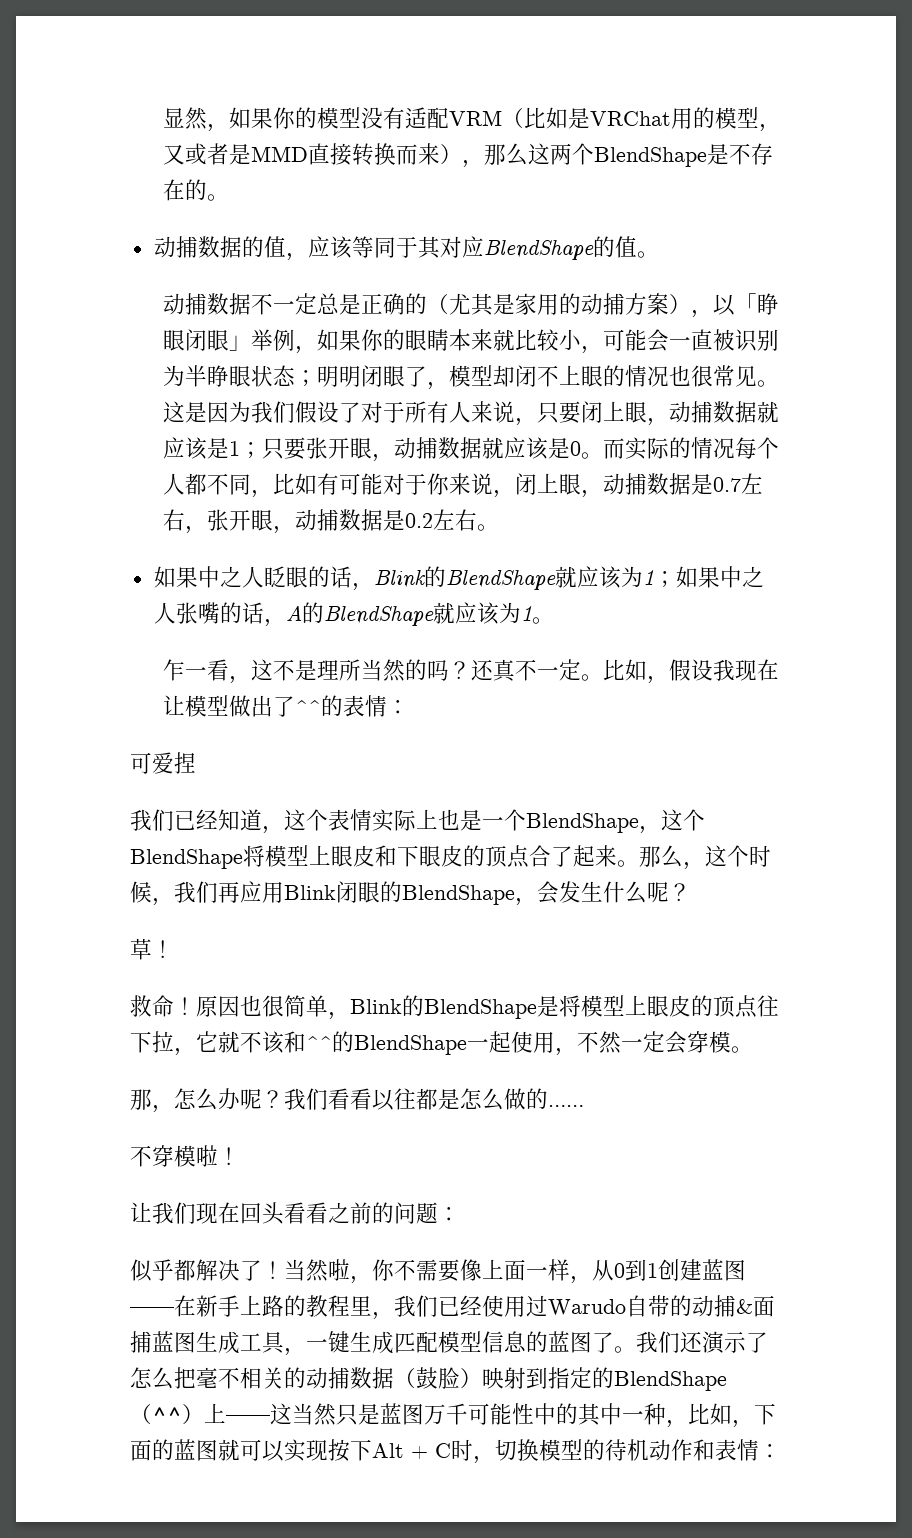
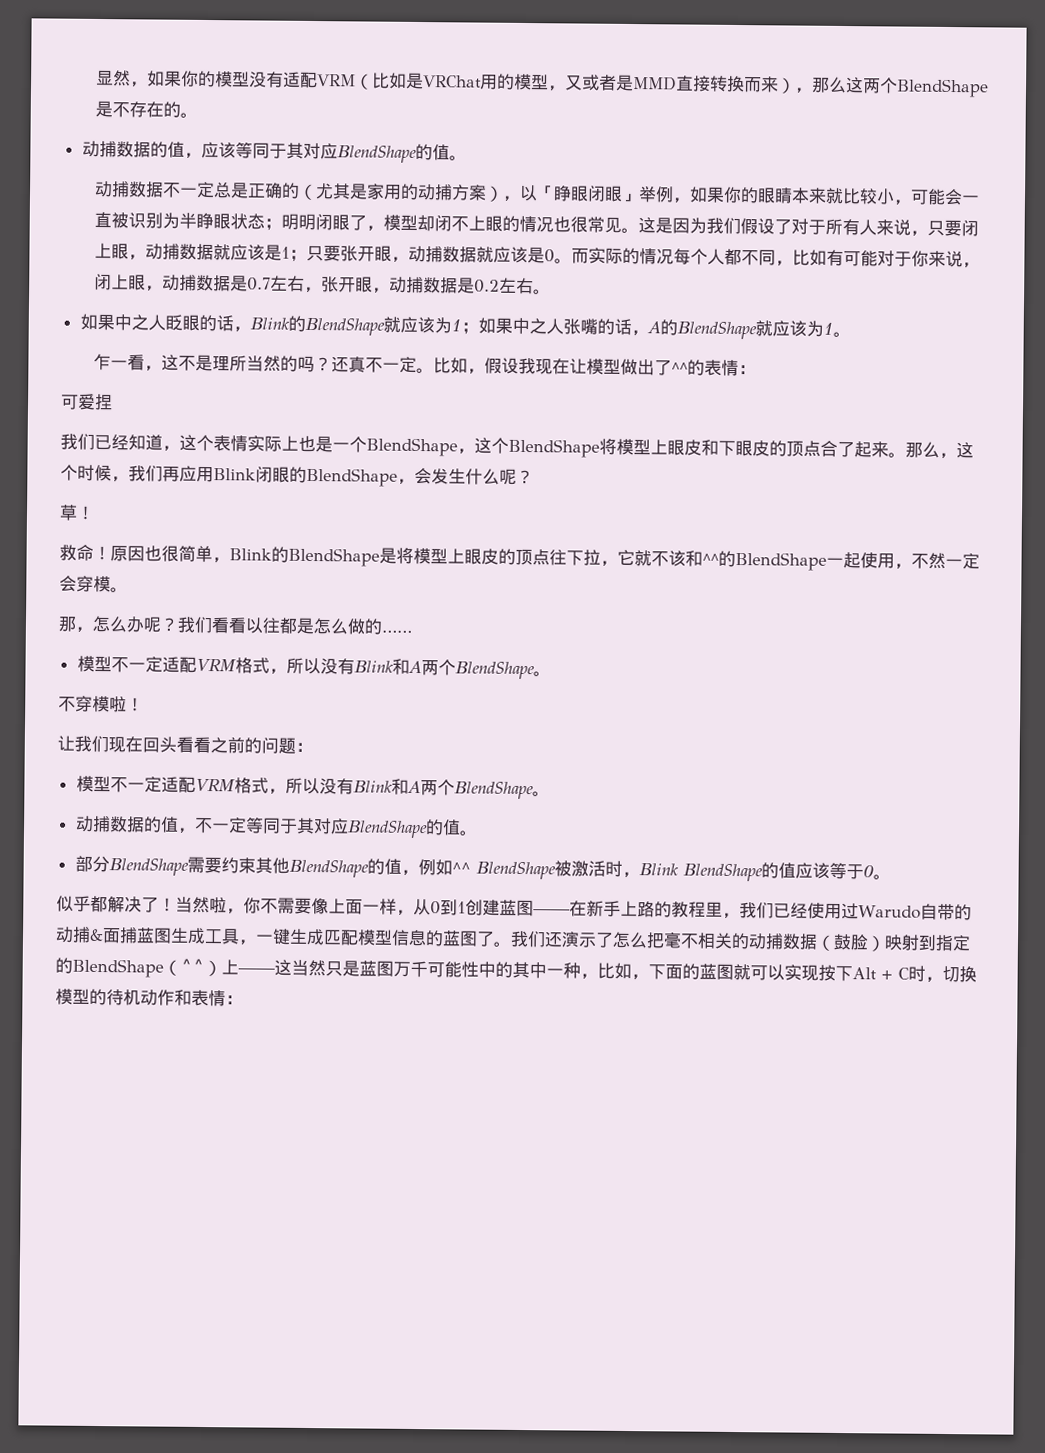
(584, 1106) none -> [76,655,551,680] // 模型不一定适配VRM格式，所以没有Blink和A两个BlendShape。
(460, 1214) none -> [75,775,550,800] [74,815,478,839] [74,855,891,882] // 模型不一定适配VRM格式，所以没有Blink和A两个BlendShape。 // 动捕数据的值，不一定等同于其对应BlendShape的值。 // 部分BlendShape需要约束其他BlendShape的值，例如^^ BlendShape被激活时，Blink BlendShape的值应该等于0。

